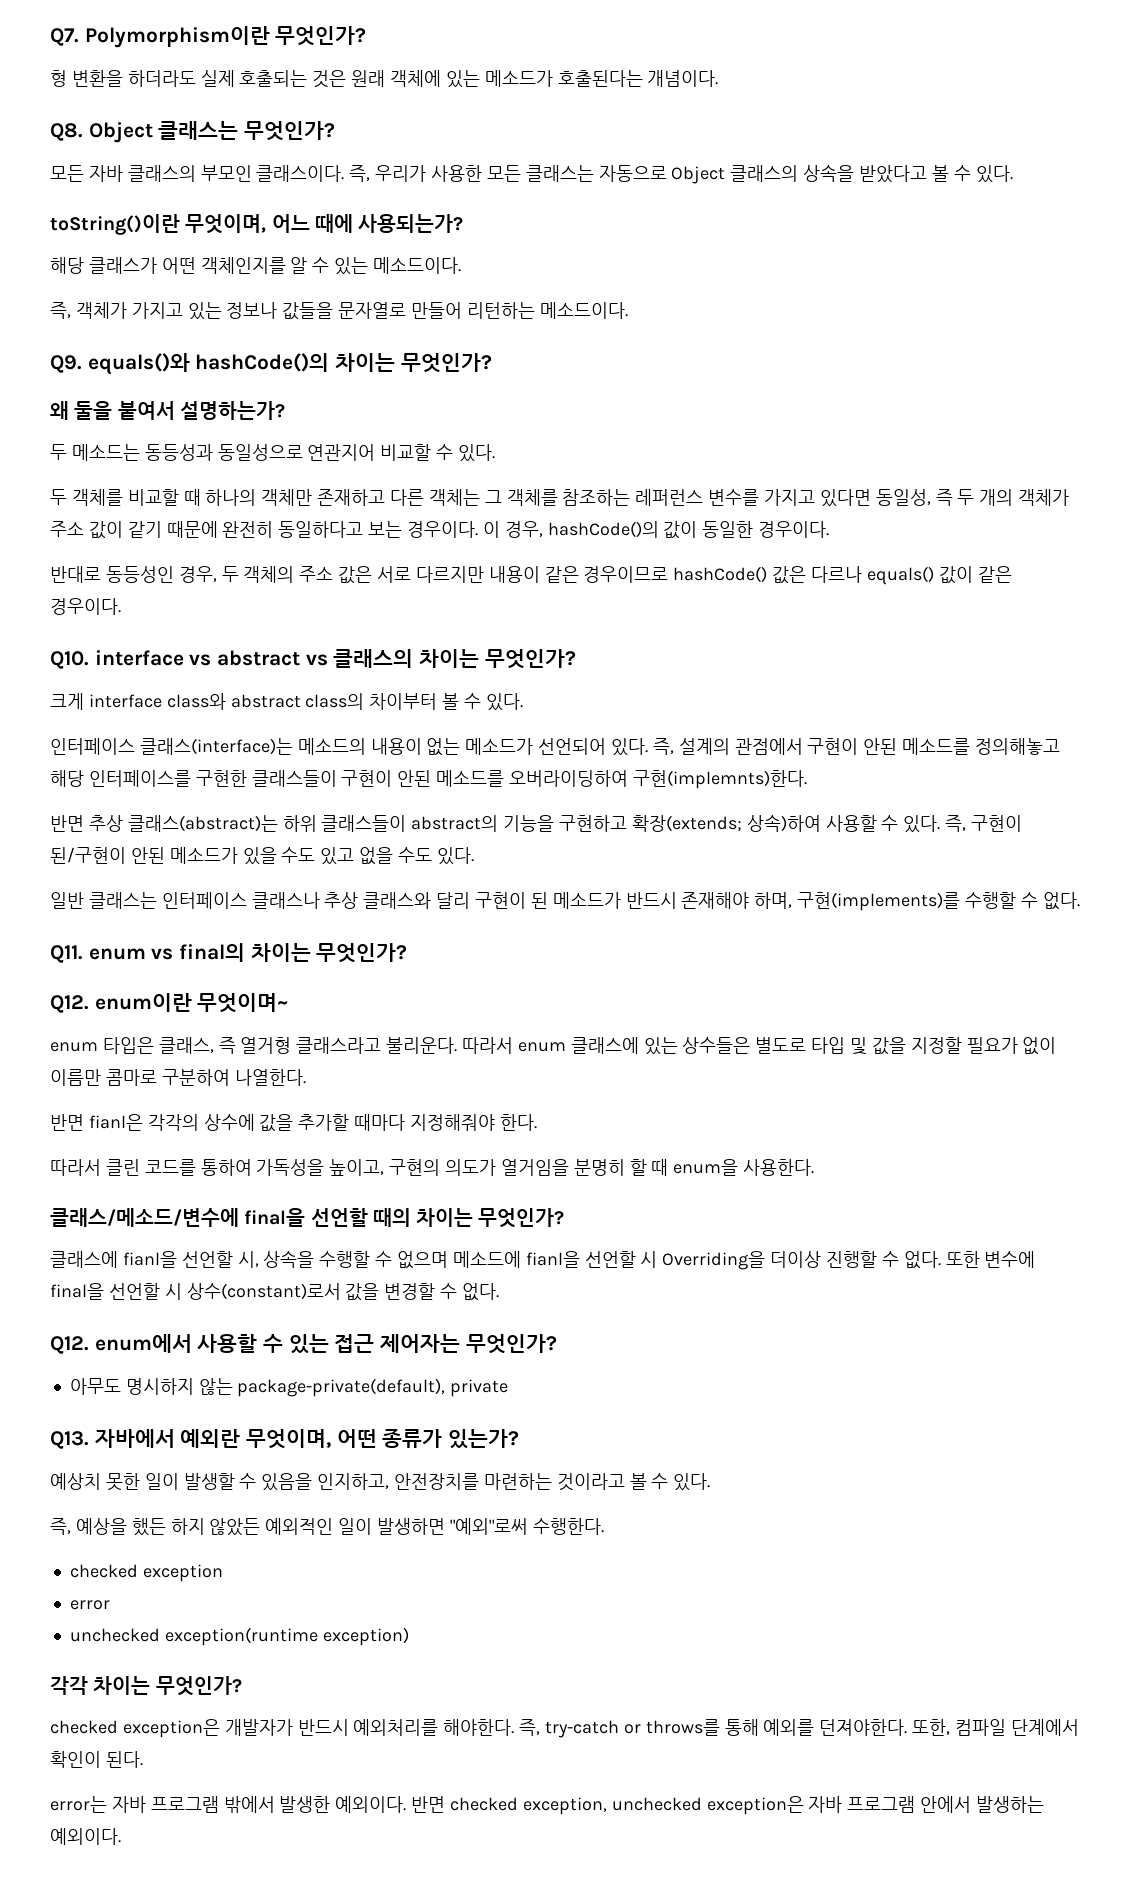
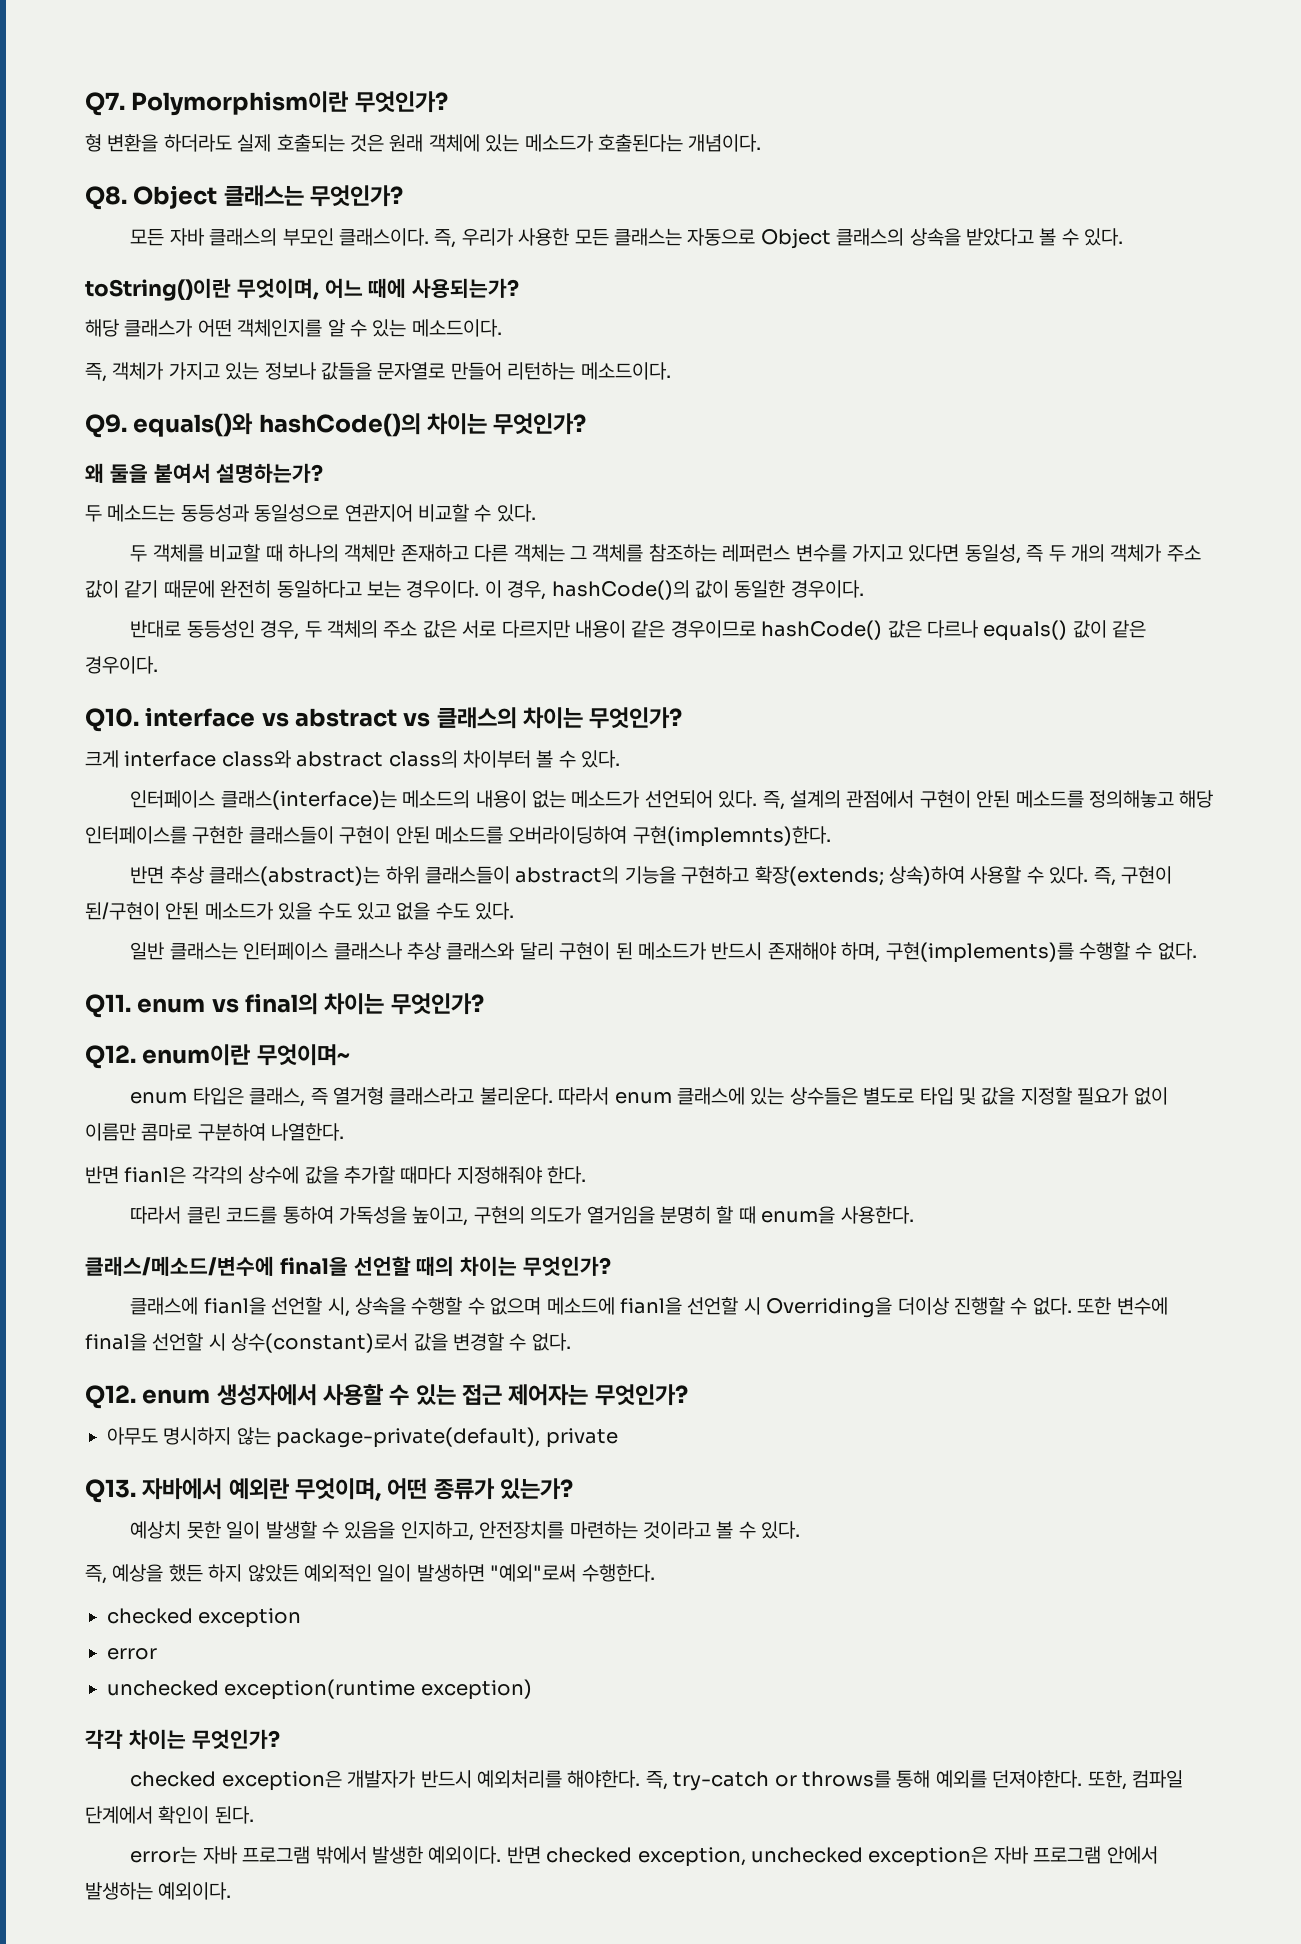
[94,1334,192,1353] enum에서 -> [142,1384,317,1406] enum 생성자에서

